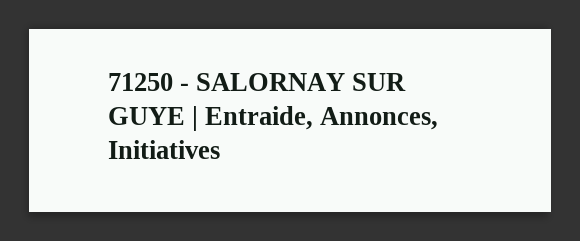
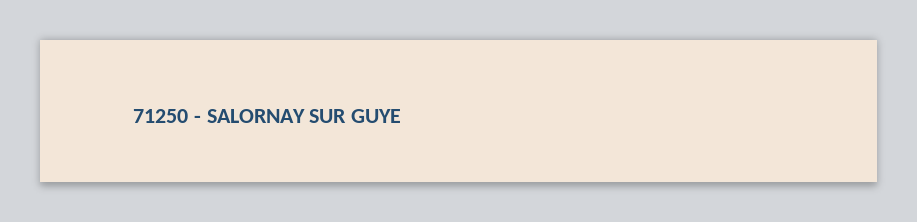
[192,106,439,131] [108,140,220,159] | Entraide, Annonces, Initiatives -> (402, 116) none

